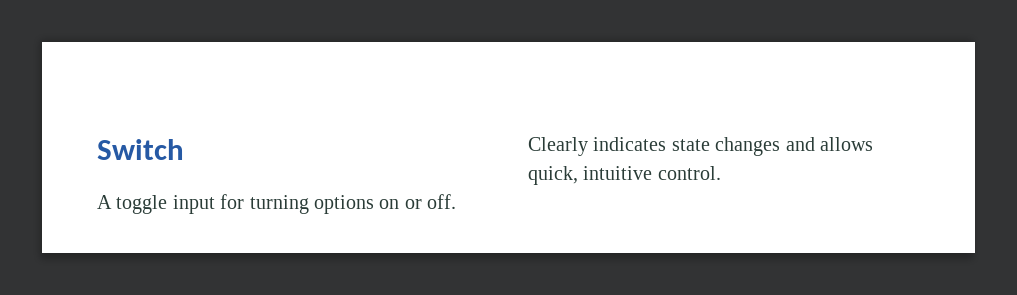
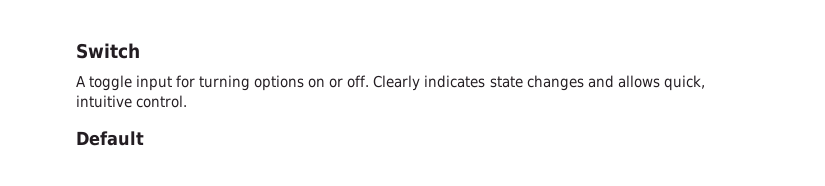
(721, 173) none -> [76,131,144,146] // Default

